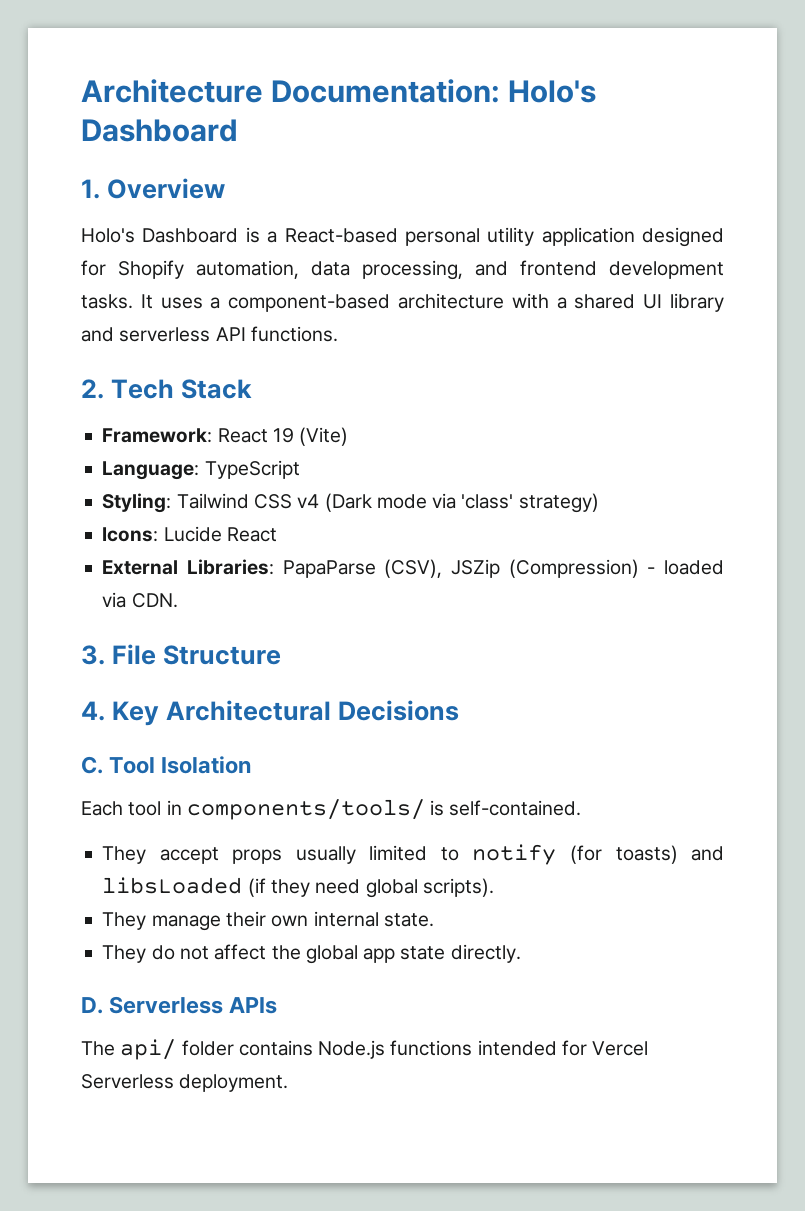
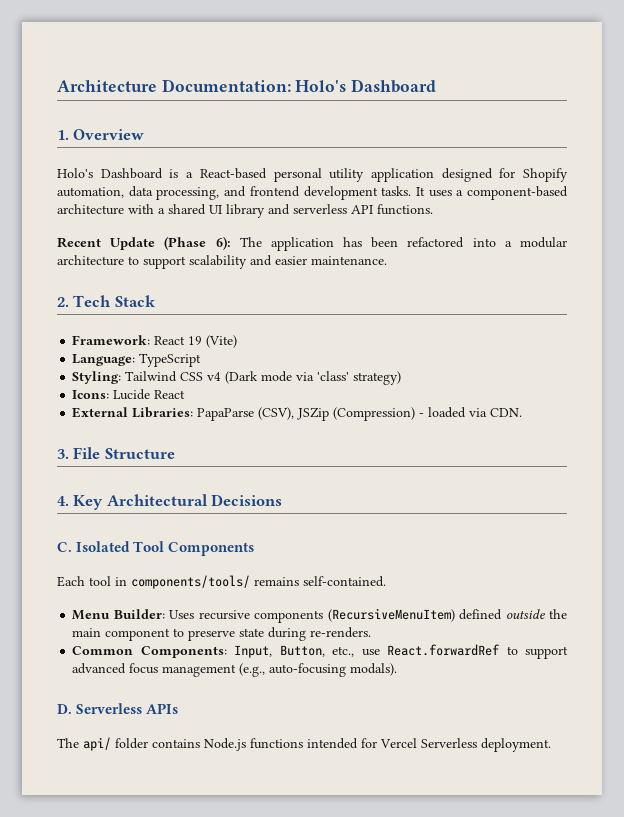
(338, 334) none -> [57,236,567,251] [57,255,387,269] // Recent Update (Phase 6): The application has been refactored into a modular architecture to support scalability and easier maintenance.
[109,756,252,774] Tool Isolation -> [76,541,255,556] Isolated Tool Components
[430,800,445,816] is -> [254,577,299,586] remains
[102,844,724,865] [102,877,494,898] [102,911,434,931] [102,944,521,964] They accept props usually limited to notify (for toasts) and libsLoaded (if they need global scripts). // They manage their own internal state. // They do not affect the global app state directly. -> [72,608,567,623] [72,627,372,641] [72,644,568,659] [72,663,398,677] Menu Builder: Uses recursive components (RecursiveMenuItem) defined outside the main component to preserve state during re-renders. // Common Components: Input, Button, etc., use React.forwardRef to support advanced focus management (e.g., auto-focusing modals).

